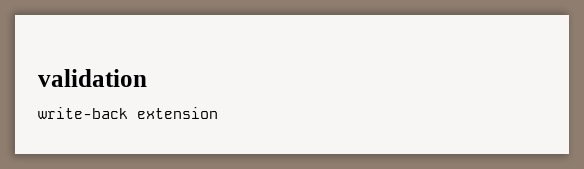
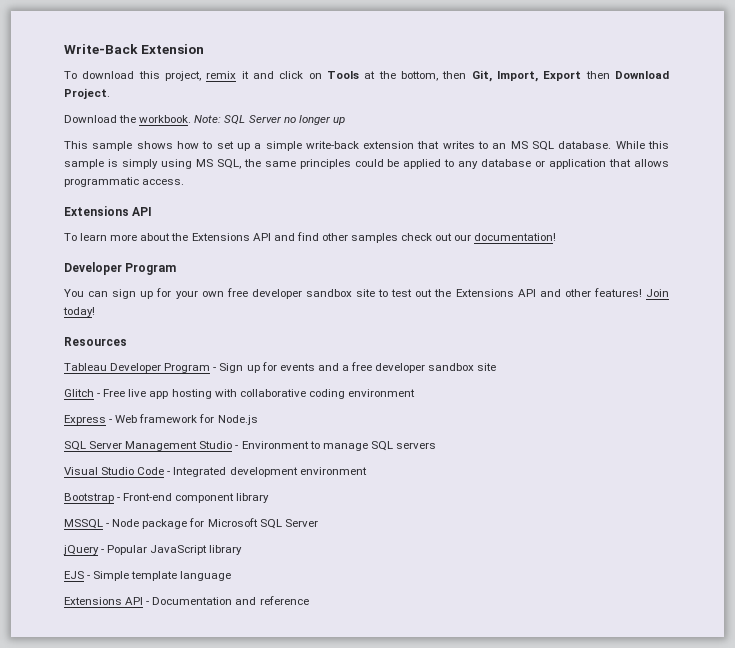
[38,69,147,87] [38,107,218,119] validation // write-back extension -> [64,44,204,54] [64,70,669,82] [64,88,110,99] [64,115,345,125] [64,141,669,151] [64,159,670,169] [64,177,185,187] [64,206,153,216] [64,232,557,243] [64,262,177,275] [64,288,670,299] [63,307,95,317] [64,337,127,346] [64,362,497,373] [64,389,415,399] [64,414,258,425] [64,441,436,451] [64,467,367,477] [64,493,270,503] [64,518,318,529] [63,545,243,555] [64,571,232,581] [64,596,309,605] Write-Back Extension // To download this project, remix it and click on Tools at the bottom, then Git, Import, Export then Download Project. // Download the workbook. Note: SQL Server no longer up // This sample shows how to set up a simple write-back extension that writes to an MS SQL database. While this sample is simply using MS SQL, the same principles could be applied to any database or application that allows programmatic access. // Extensions API // To learn more about the Extensions API and find other samples check out our documentation! // Developer Program // You can sign up for your own free developer sandbox site to test out the Extensions API and other features! Join today! // Resources // Tableau Developer Program - Sign up for events and a free developer sandbox site // Glitch - Free live app hosting with collaborative coding environment // Express - Web framework for Node.js // SQL Server Management Studio - Environment to manage SQL servers // Visual Studio Code - Integrated development environment // Bootstrap - Front-end component library // MSSQL - Node package for Microsoft SQL Server // jQuery - Popular JavaScript library // EJS - Simple template language // Extensions API - Documentation and reference

